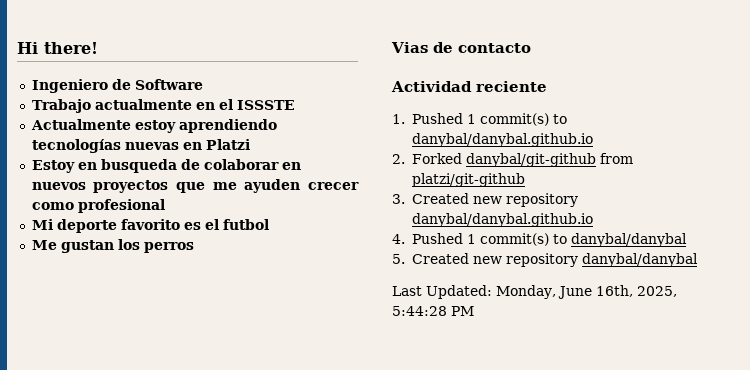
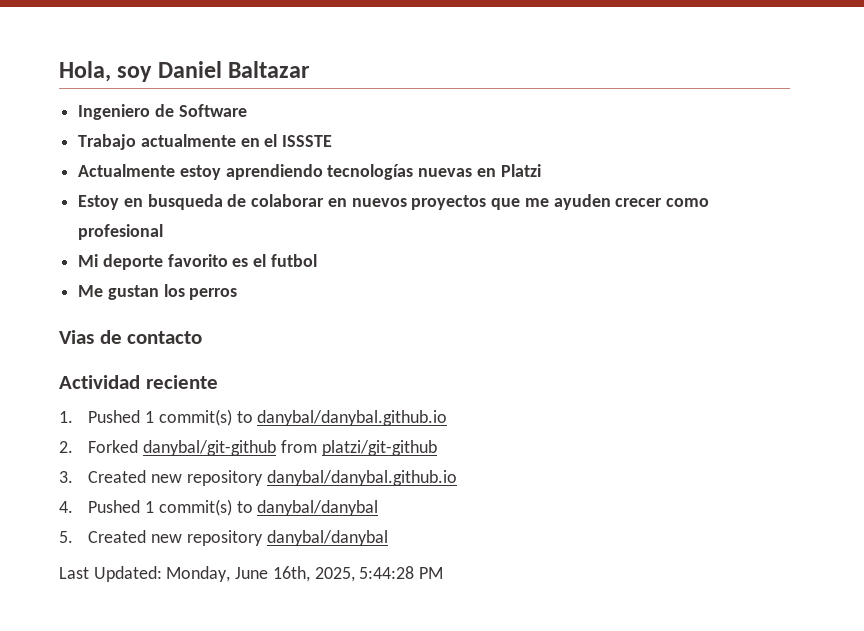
[17,42,98,54] Hi there! -> [59,61,311,82] Hola, soy Daniel Baltazar

